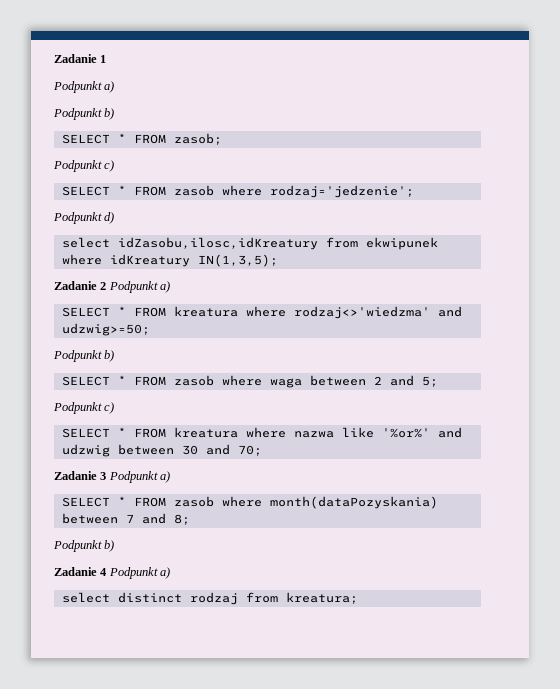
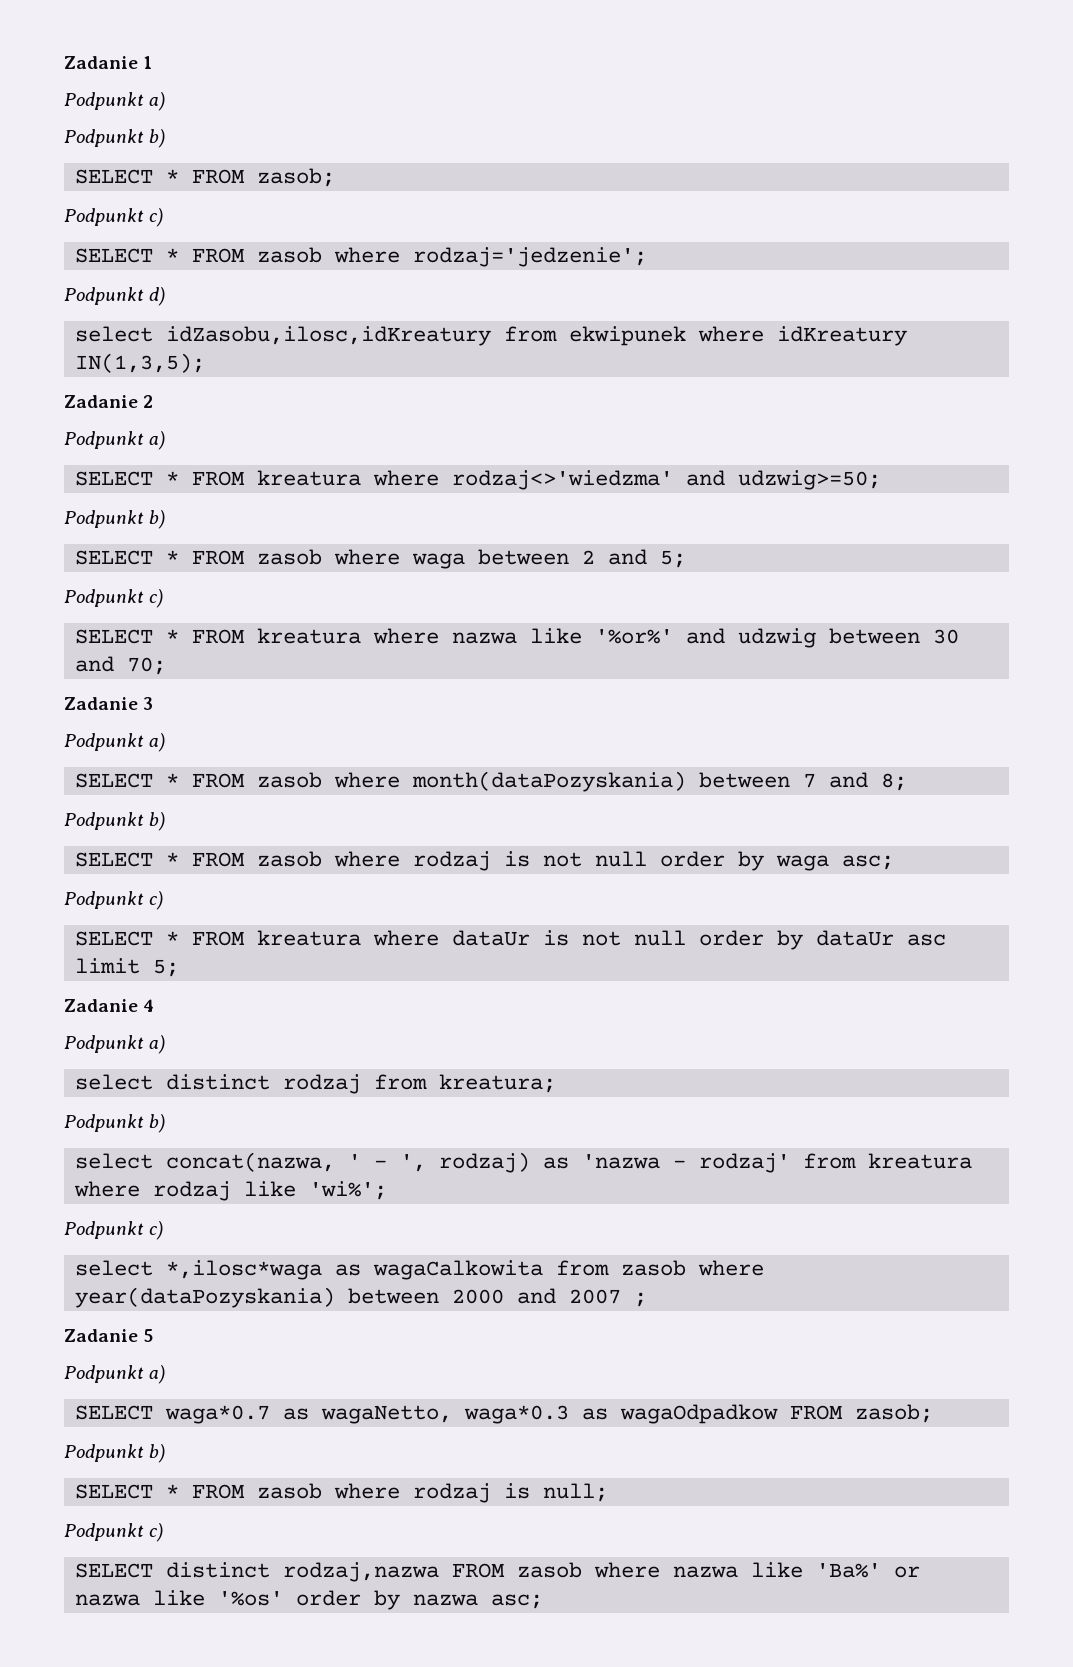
(107, 286) none -> (154, 401) //
(107, 476) none -> (154, 703) //
(115, 546) none -> [75,851,895,871] [64,891,164,910] [75,930,947,950] [75,958,180,977] // SELECT * FROM zasob where rodzaj is not null order by waga asc; // Podpunkt c) // SELECT * FROM kreatura where dataUr is not null order by dataUr asc limit 5;
(108, 572) none -> (155, 1005) //
(358, 598) none -> [64,1114,166,1133] [75,1152,973,1173] [74,1181,388,1201] [64,1221,164,1240] [75,1260,765,1280] [75,1287,648,1308] [64,1329,154,1342] [64,1365,166,1384] [75,1404,934,1424] [64,1444,166,1463] [75,1483,609,1503] [64,1523,164,1542] [75,1562,921,1582] [75,1590,544,1610] // Podpunkt b) // select concat(nazwa, ' - ', rodzaj) as 'nazwa - rodzaj' from kreatura where rodzaj like 'wi%'; // Podpunkt c) // select *,ilosc*waga as wagaCalkowita from zasob where year(dataPozyskania) between 2000 and 2007 ; // Zadanie 5 // Podpunkt a) // SELECT waga*0.7 as wagaNetto, waga*0.3 as wagaOdpadkow FROM zasob; // Podpunkt b) // SELECT * FROM zasob where rodzaj is null; // Podpunkt c) // SELECT distinct rodzaj,nazwa FROM zasob where nazwa like 'Ba%' or nazwa like '%os' order by nazwa asc;

